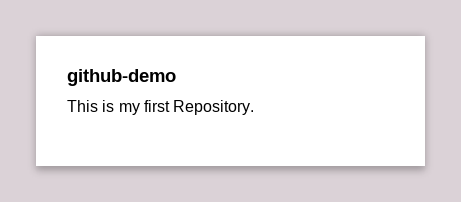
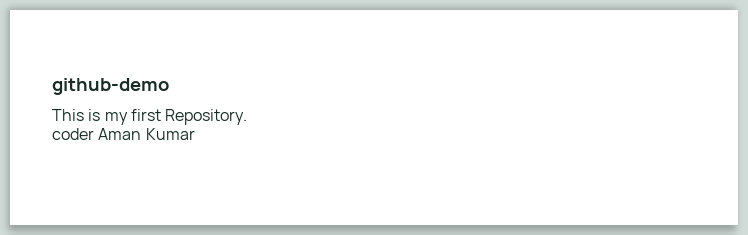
(255, 107) none -> [52,128,195,140] // coder Aman Kumar

